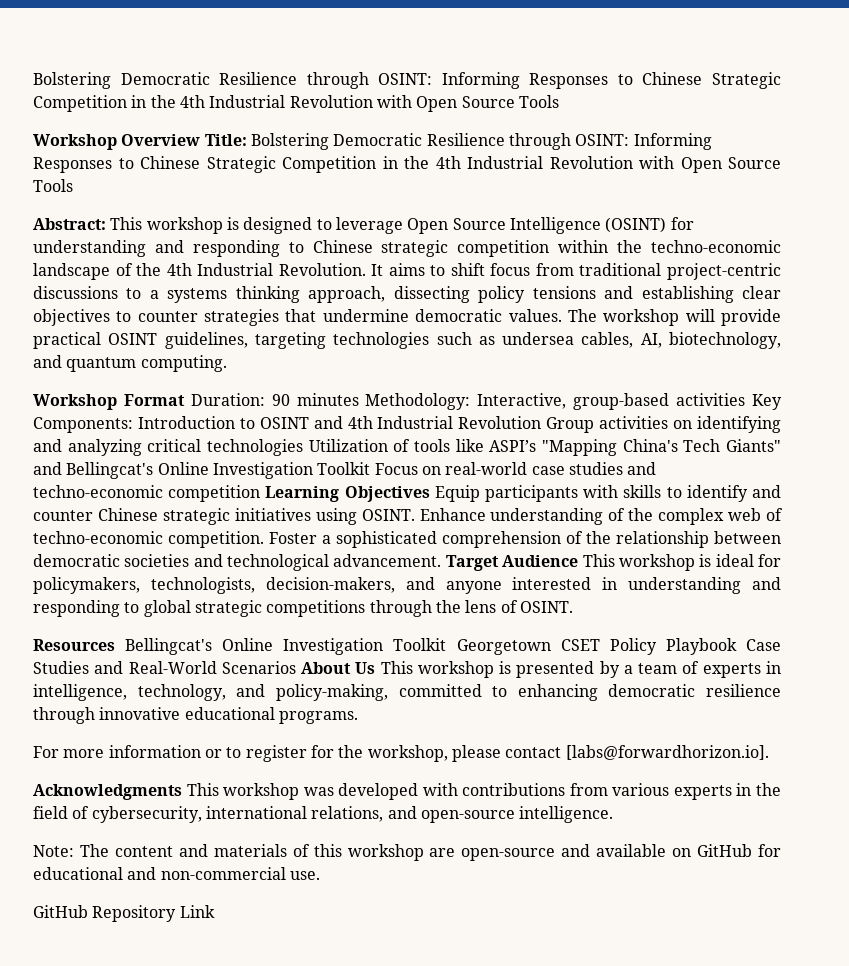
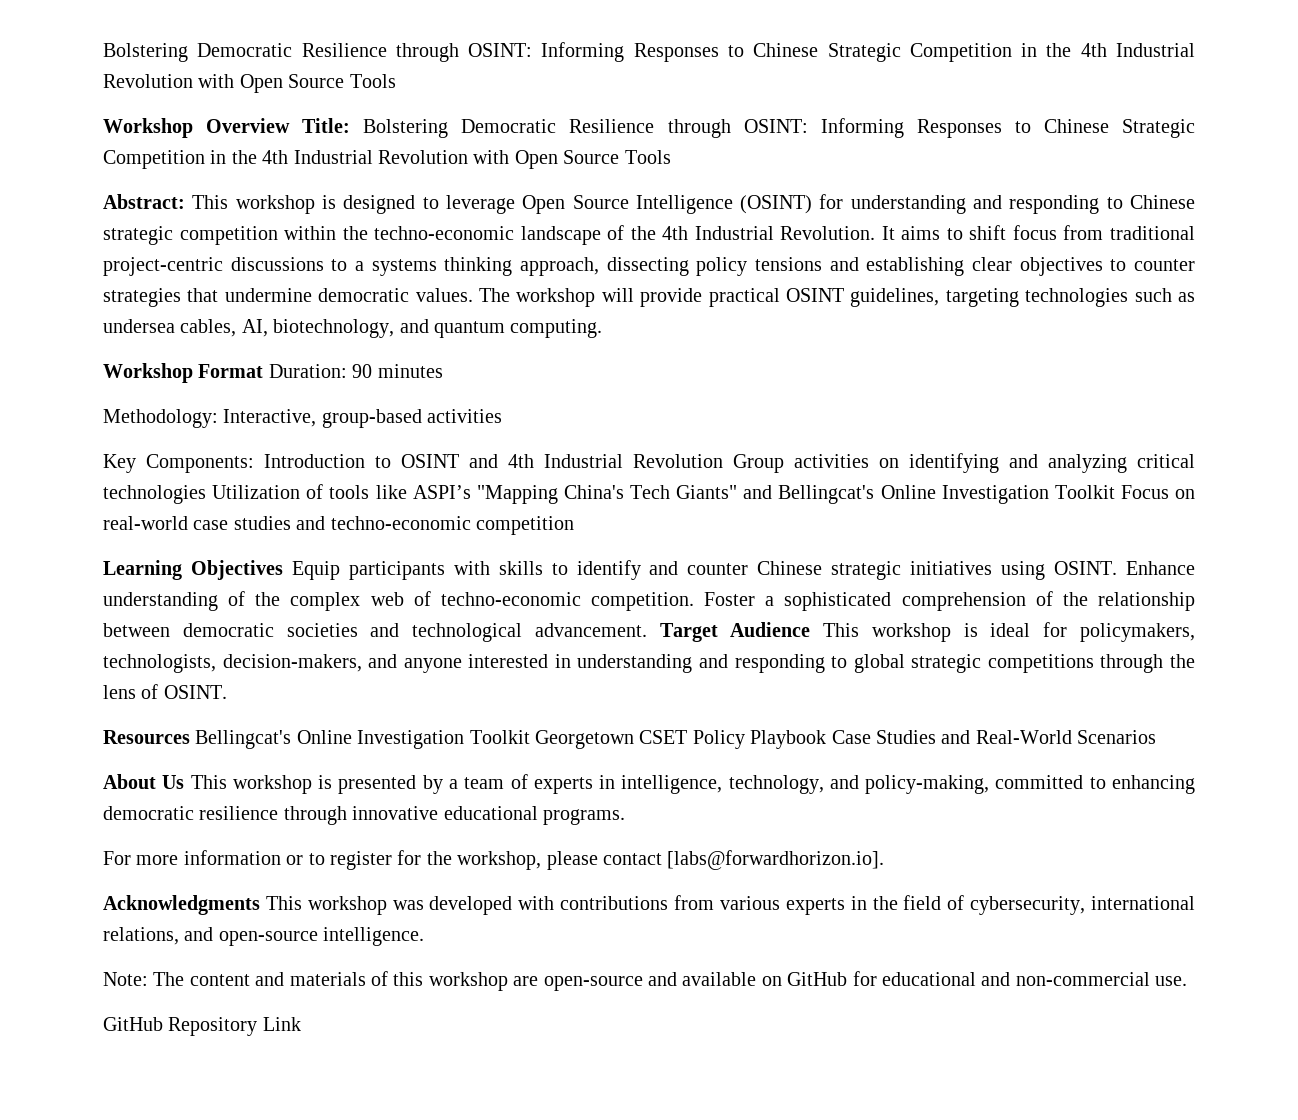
(359, 399) none -> (443, 371) //
(746, 399) none -> (503, 416) //
(261, 493) none -> (574, 525) //
(296, 667) none -> (1157, 737) //

